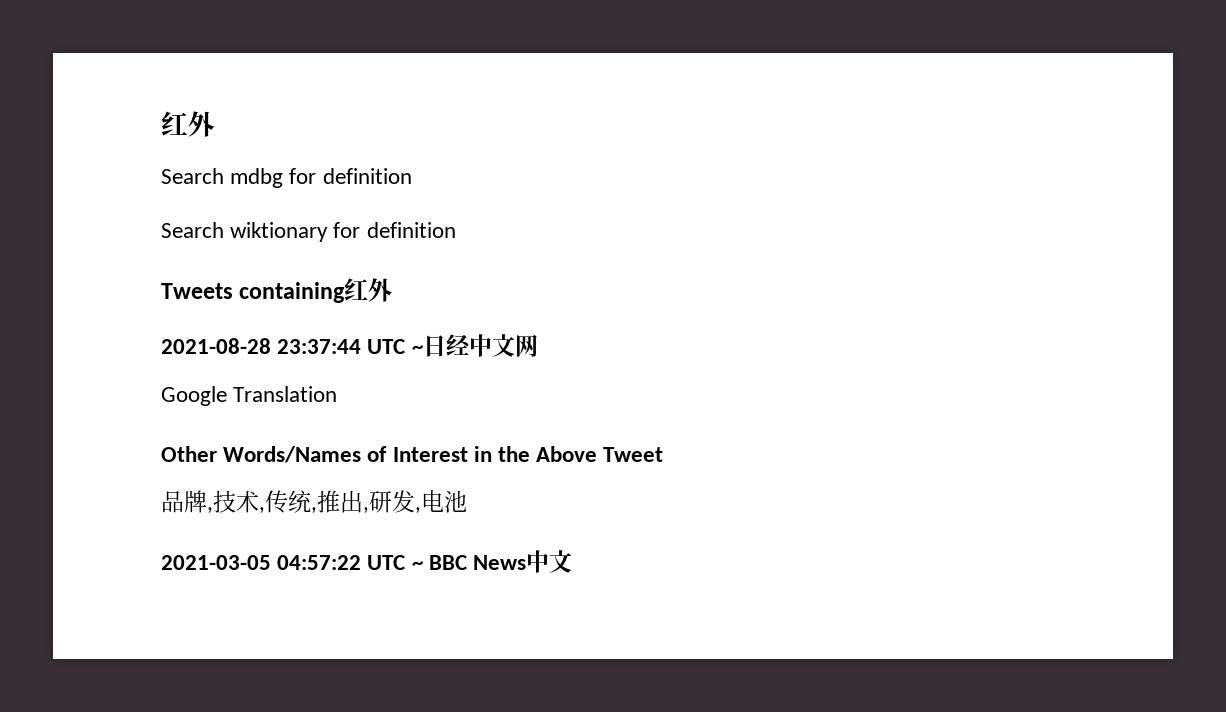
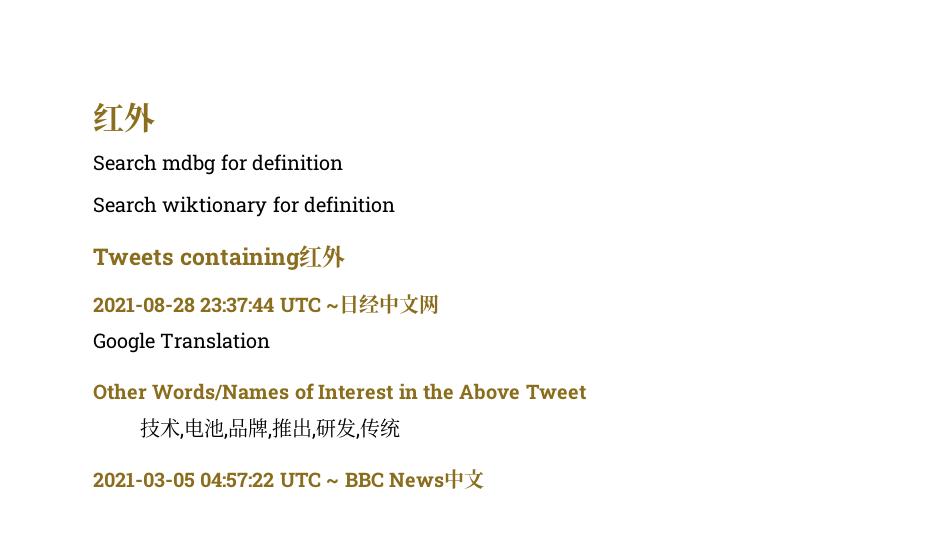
[161,490,311,513] 品牌,技术,传统 -> [140,418,269,440] 技术,电池,品牌
[421,490,467,513] 电池 -> [360,418,401,438] 传统

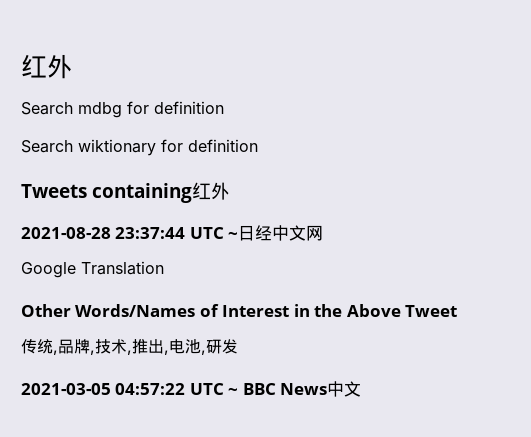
[140,418,313,440] 技术,电池,品牌,推出 -> [21,339,201,355] 传统,品牌,技术,推出,电池
[356,418,401,440] ,传统 -> (238, 346) none

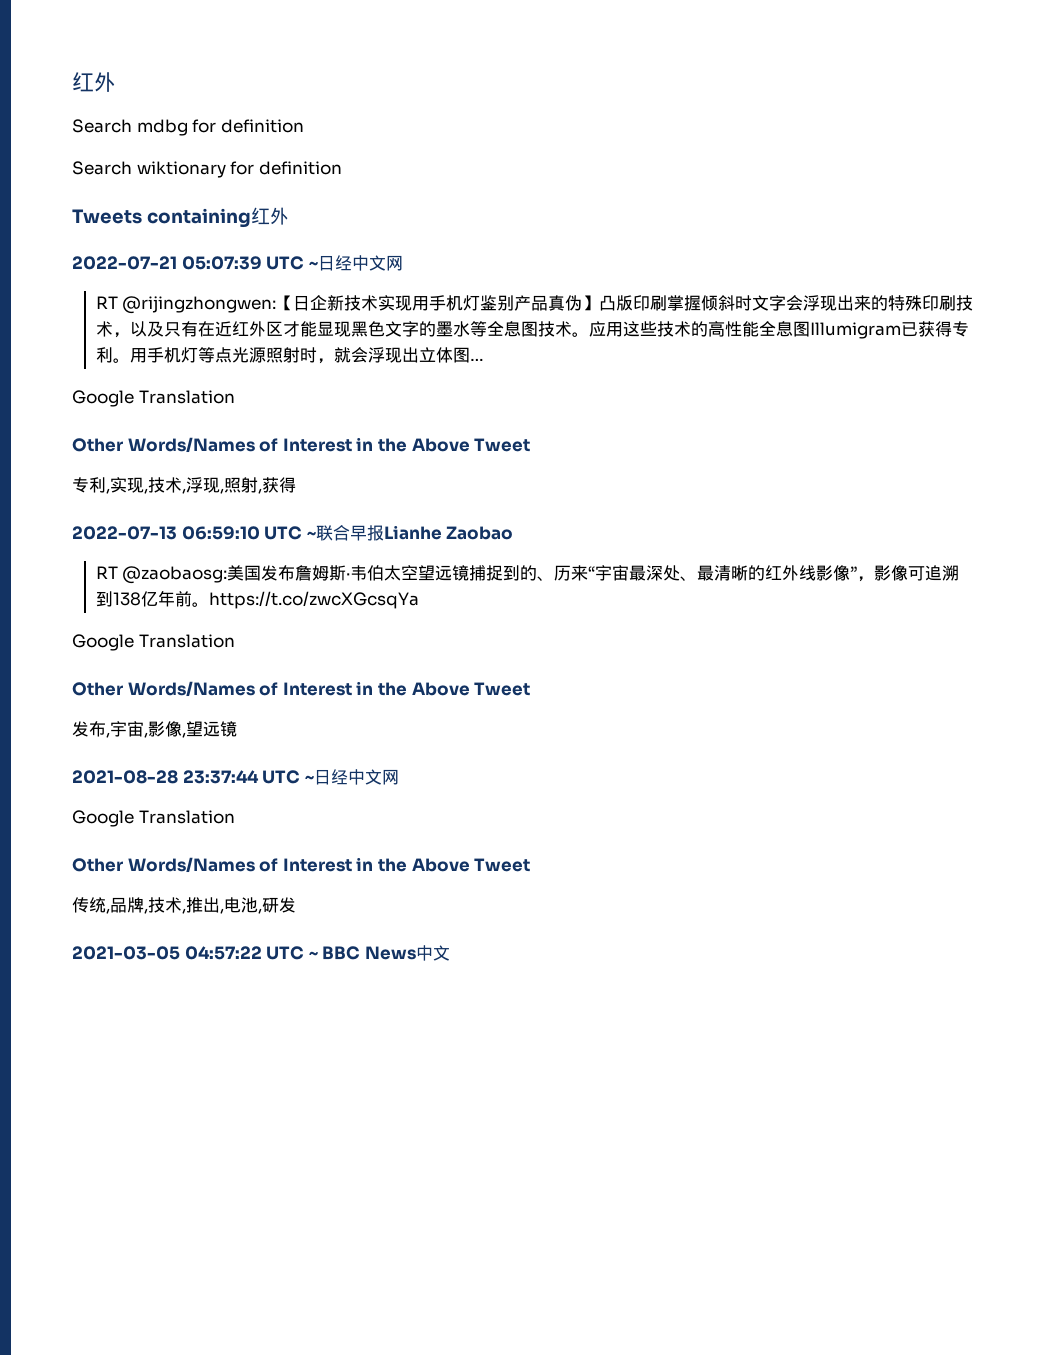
(231, 191) none -> [72,255,403,271] [95,295,974,314] [95,321,969,339] [95,347,484,364] [72,390,235,407] [72,437,531,453] [72,477,296,494] [72,525,514,541] [95,565,960,584] [95,590,419,609] [72,634,235,651] [72,681,531,697] [72,721,237,738] // 2022-07-21 05:07:39 UTC ~日经中文网 // RT @rijingzhongwen:【日企新技术实现用手机灯鉴别产品真伪】凸版印刷掌握倾斜时文字会浮现出来的特殊印刷技术，以及只有在近红外区才能显现黑色文字的墨水等全息图技术。应用这些技术的高性能全息图Illumigram已获得专利。用手机灯等点光源照射时，就会浮现出立体图… // Google Translation // Other Words/Names of Interest in the Above Tweet // 专利,实现,技术,浮现,照射,获得 // 2022-07-13 06:59:10 UTC ~联合早报Lianhe Zaobao // RT @zaobaosg:美国发布詹姆斯·韦伯太空望远镜捕捉到的、历来“宇宙最深处、最清晰的红外线影像”，影像可追溯到138亿年前。https://t.co/zwcXGcsqYa // Google Translation // Other Words/Names of Interest in the Above Tweet // 发布,宇宙,影像,望远镜

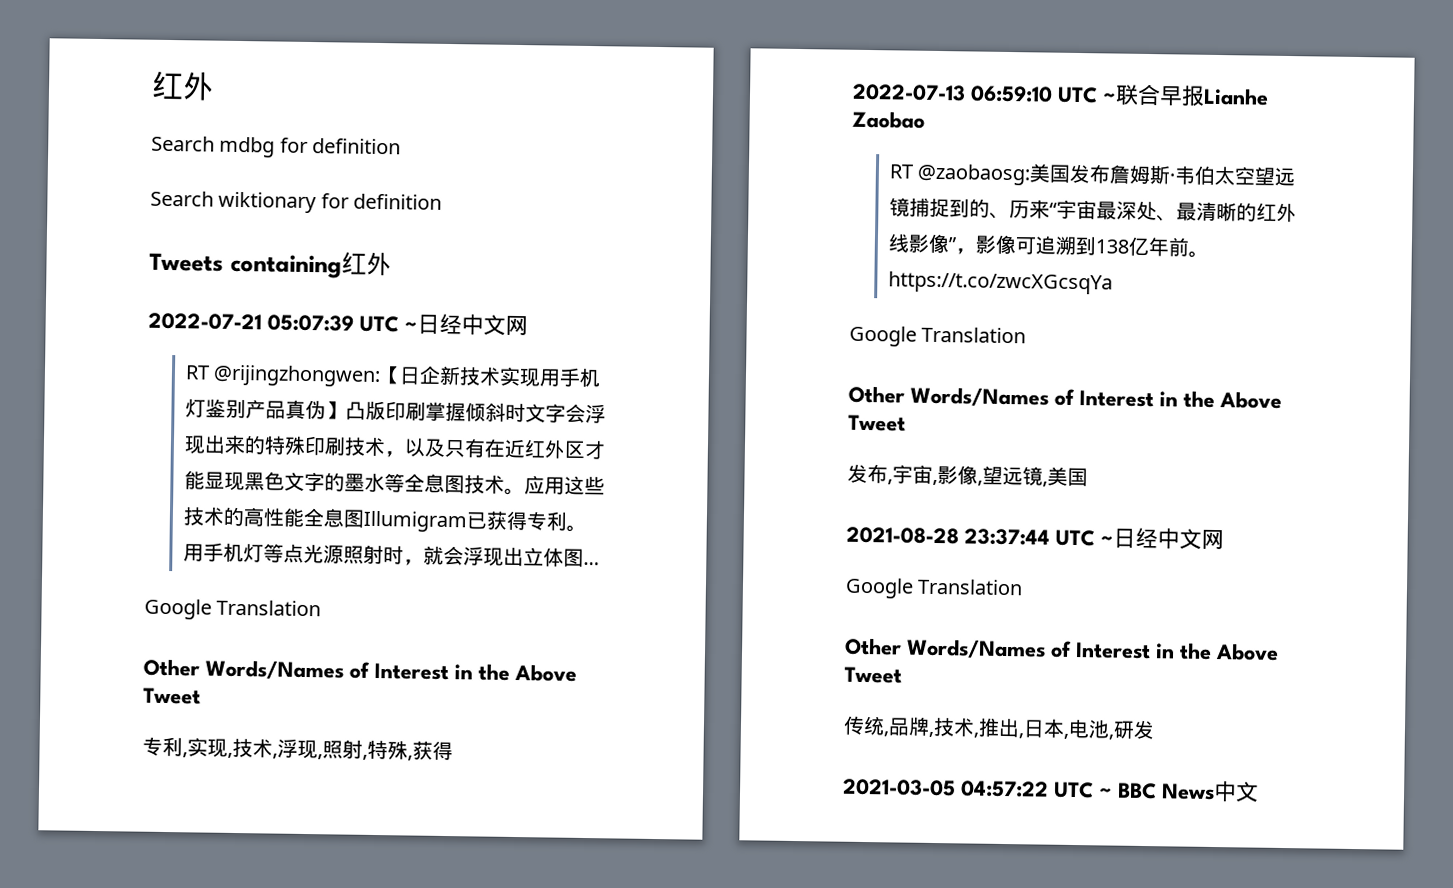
(262, 491) none -> [367,739,413,761] 特殊,
(237, 729) none -> [1042,466,1088,487] ,美国
(224, 911) none -> [1023,718,1069,739] 日本,

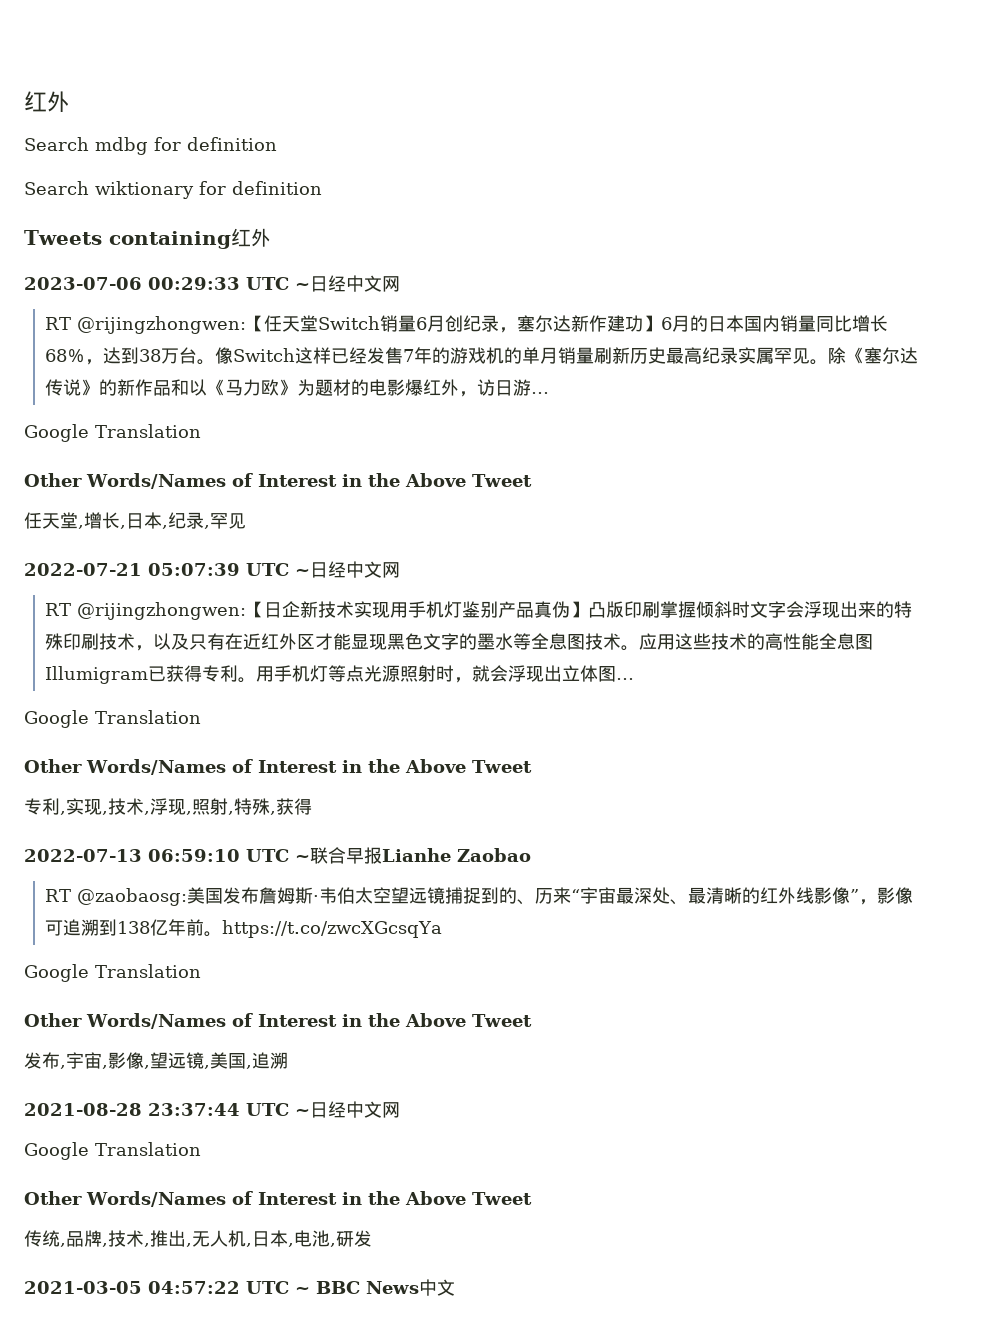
(392, 264) none -> [24,275,400,292] [45,315,889,334] [45,347,919,365] [45,379,550,397] [24,424,201,442] [24,473,532,489] [24,512,246,529] // 2023-07-06 00:29:33 UTC ~日经中文网 // RT @rijingzhongwen:【任天堂Switch销量6月创纪录，塞尔达新作建功】6月的日本国内销量同比增长68％，达到38万台。像Switch这样已经发售7年的游戏机的单月销量刷新历史最高纪录实属罕见。除《塞尔达传说》的新作品和以《马力欧》为题材的电影爆红外，访日游… // Google Translation // Other Words/Names of Interest in the Above Tweet // 任天堂,增长,日本,纪录,罕见
(1088, 477) none -> [246,1052,288,1069] ,追溯
(1024, 736) none -> [192,1230,252,1247] 无人机,

